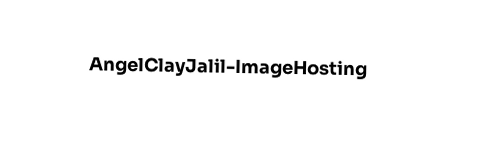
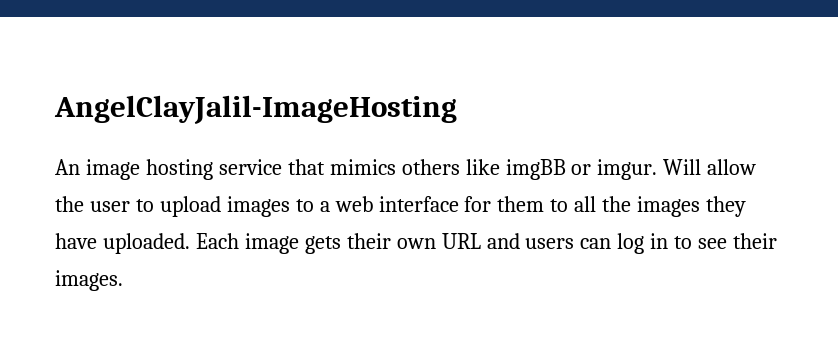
(368, 68) none -> [55,159,757,180] [55,196,747,217] [55,233,778,254] [55,270,123,291] // An image hosting service that mimics others like imgBB or imgur. Will allow the user to upload images to a web interface for them to all the images they have uploaded. Each image gets their own URL and users can log in to see their images.

